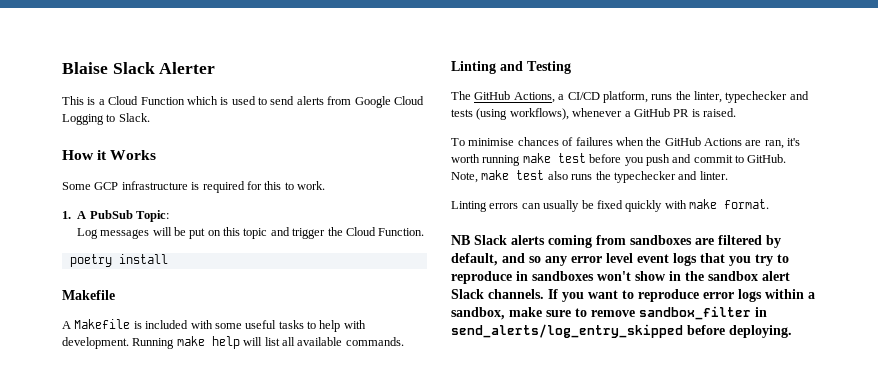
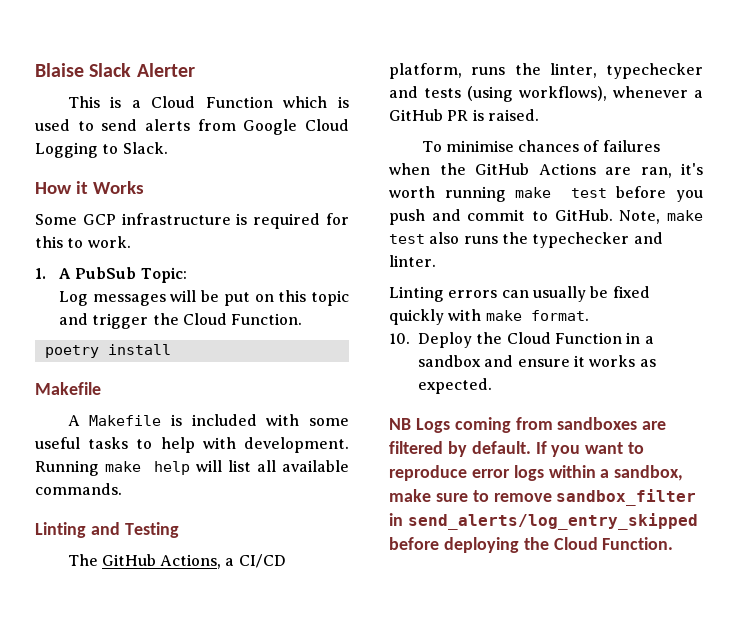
(769, 204) none -> [389,332,654,348] [418,355,656,367] [418,378,492,394] // 10. Deploy the Cloud Function in a sandbox and ensure it works as expected.
[474,235,545,245] Slack alerts -> [415,418,450,433] Logs
[451,253,789,266] [451,271,790,284] [451,289,544,299] default, and so any error level event logs that you try to reproduce in sandboxes won't show in the sandbox alert Slack channels. -> [471,441,531,454] default.
[729,325,792,338] deploying. -> [443,537,674,553] deploying the Cloud Function.

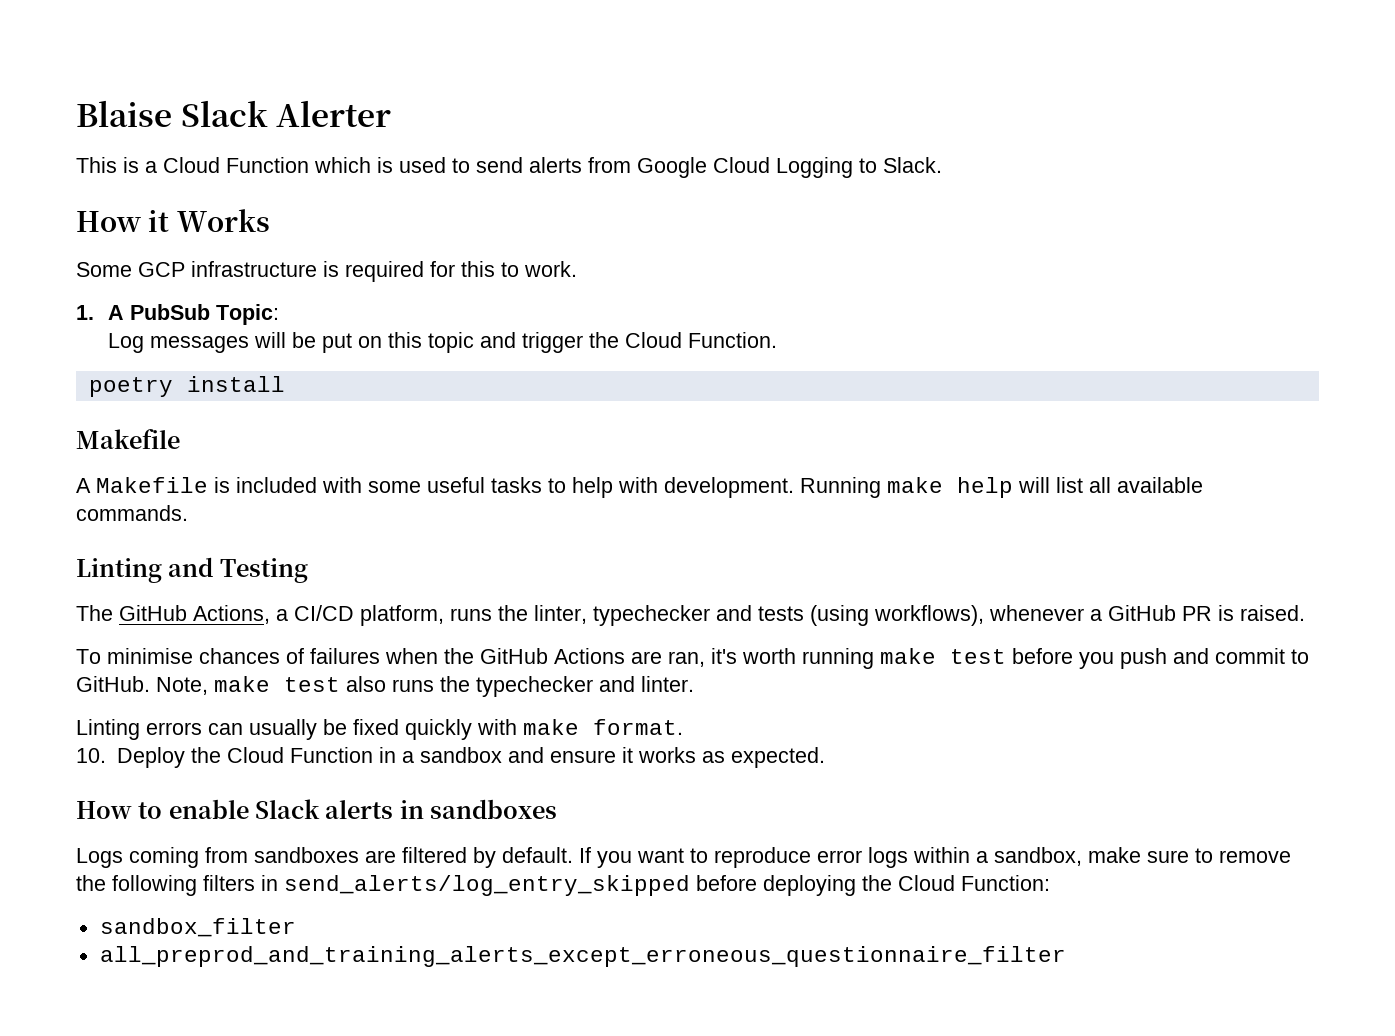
[389,418,411,430] NB -> [76,799,558,819] How to enable Slack alerts in sandboxes //
[556,489,697,506] sandbox_filter -> [76,875,255,896] the following filters
[602,537,674,550] Function. -> [961,875,1050,891] [99,918,296,937] [99,946,1066,967] Function: // sandbox_filter // all_preprod_and_training_alerts_except_erroneous_questionnaire_filter

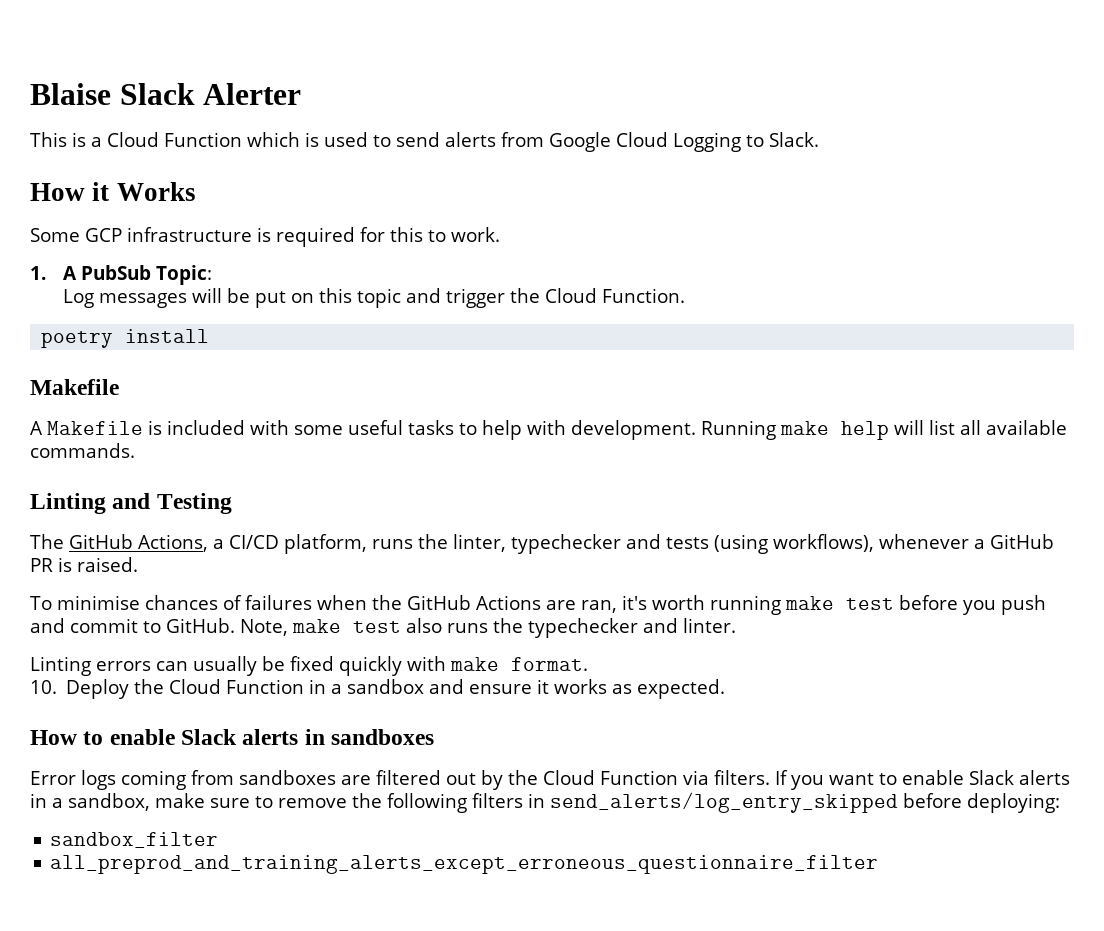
[76,848,123,868] Logs -> [30,770,116,790] Error logs
[473,847,970,868] by default. If you want to reproduce error logs within -> [446,770,1070,790] [30,793,47,808] out by the Cloud Function via filters. If you want to enable Slack alerts in
[763,875,1050,896] deploying the Cloud Function: -> [967,793,1060,813] deploying:

